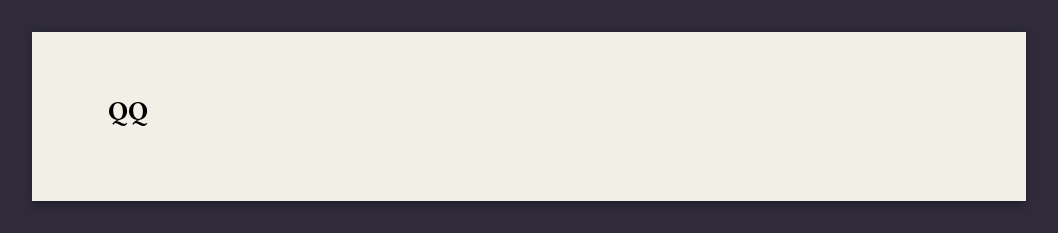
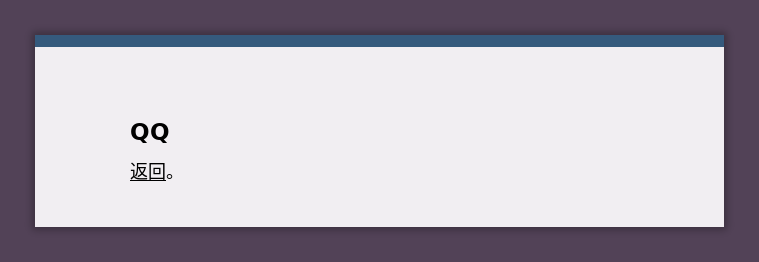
(148, 114) none -> [130,162,184,180] // 返回。

